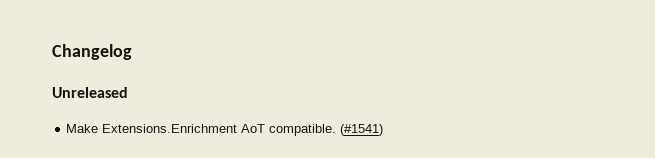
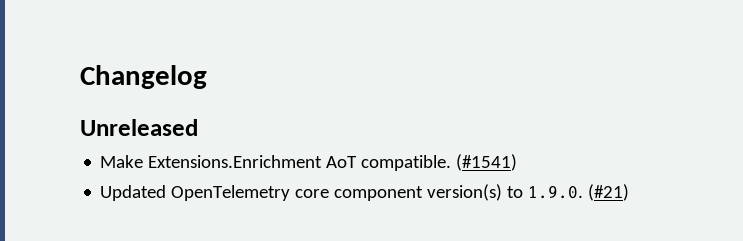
(384, 130) none -> [100,184,630,201] // Updated OpenTelemetry core component version(s) to 1.9.0. (#21)

